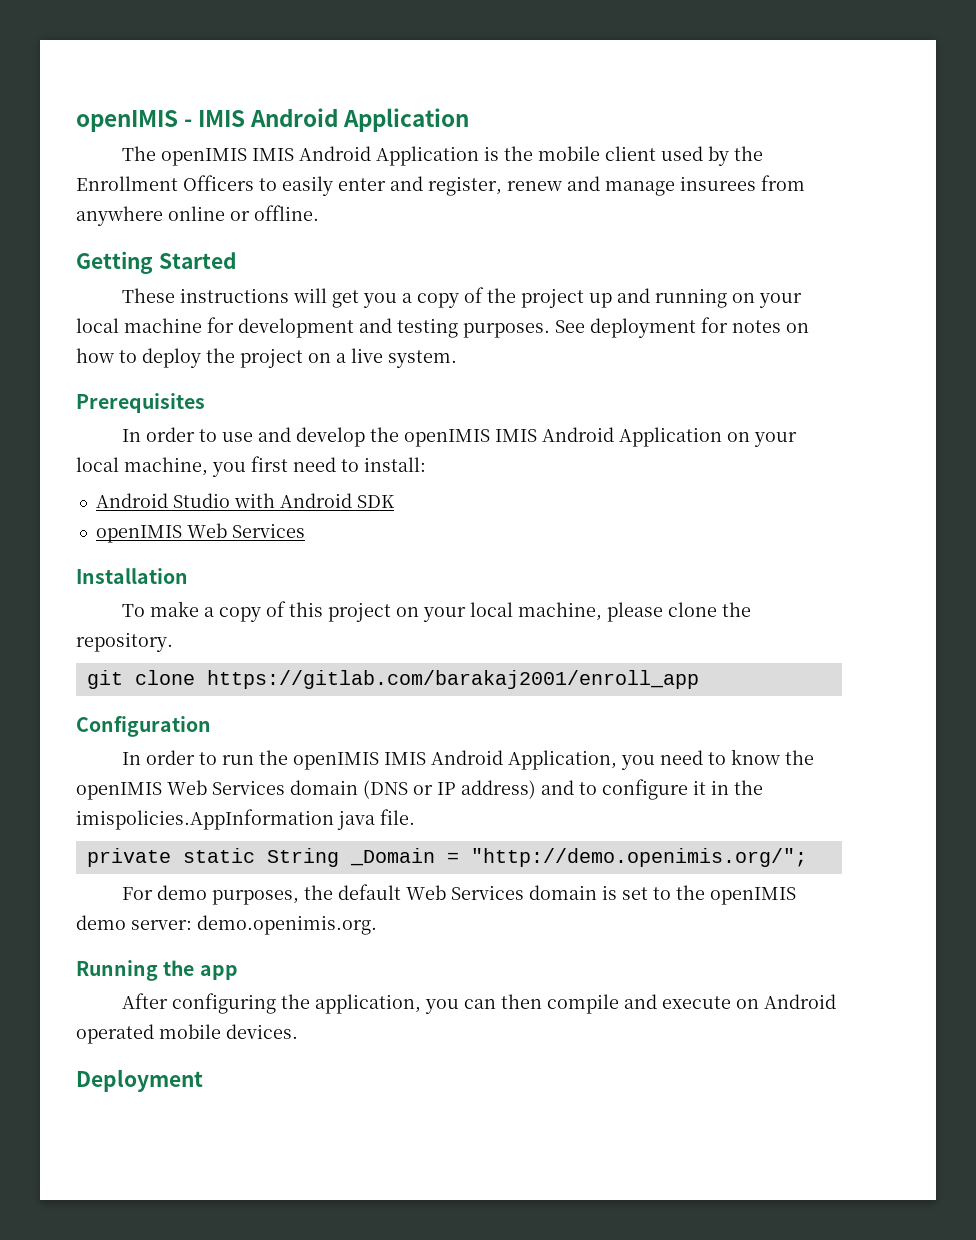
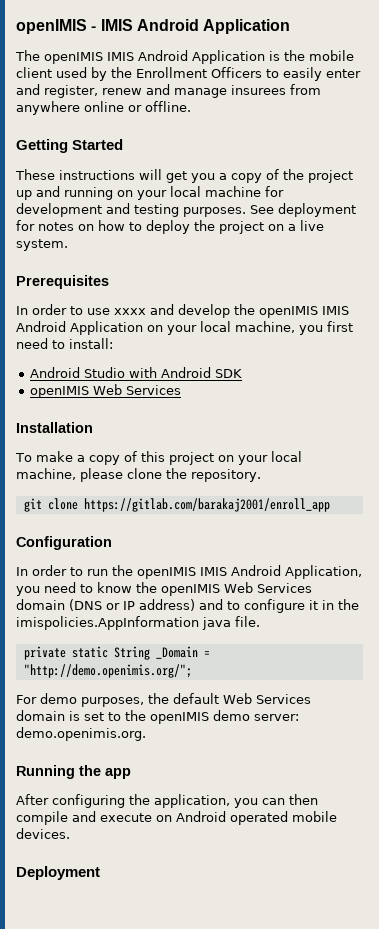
(254, 437) none -> [114,308,146,315] xxxx

